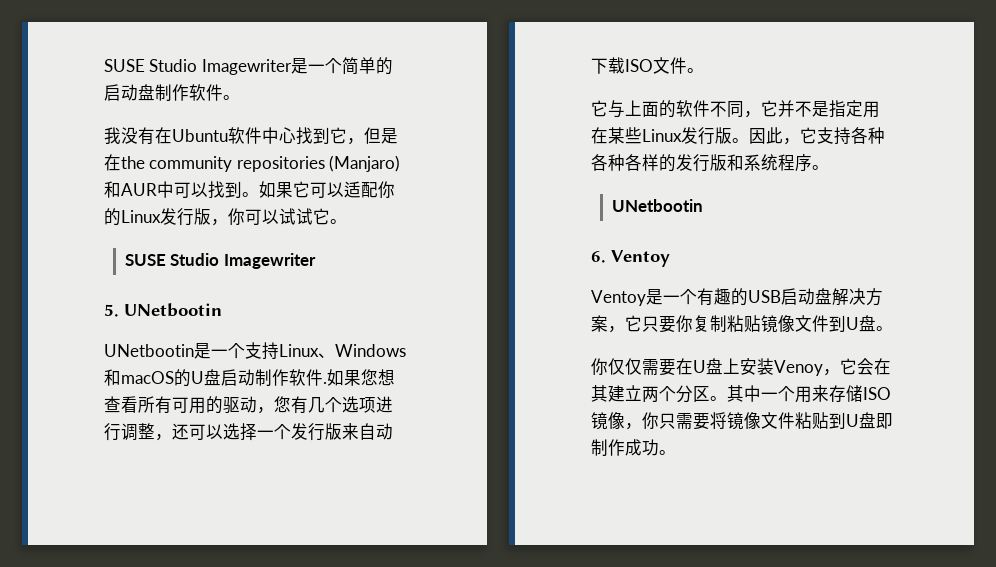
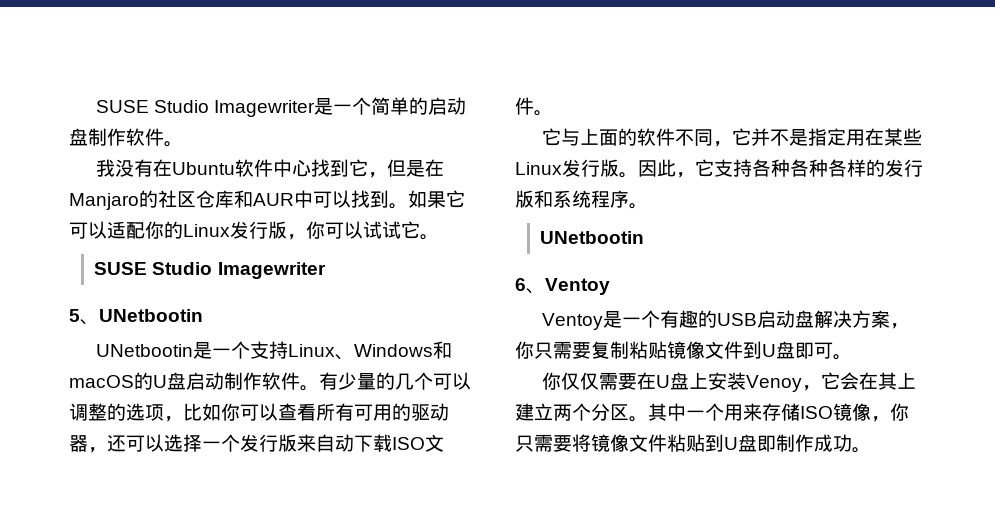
[121,155,401,172] the community repositories (Manjaro) -> [69,190,234,210] Manjaro的社区仓库
[104,304,119,317] 5. -> [69,309,99,325] 5、
[323,369,395,386] .如果您想 -> [300,372,471,391] [69,403,278,422] 。有少量的几个可以调整的选项，比如你可以
[257,396,393,414] [104,423,155,441] ，您有几个选项进行调整 -> [69,435,88,452] 器
[591,251,606,263] 6. -> [515,278,545,294] 6、
[625,315,693,333] 它只要你 -> [515,341,591,359] 你只需要
(876, 323) none -> [795,342,833,359] 即可
(608, 393) none -> [897,372,917,389] 上

